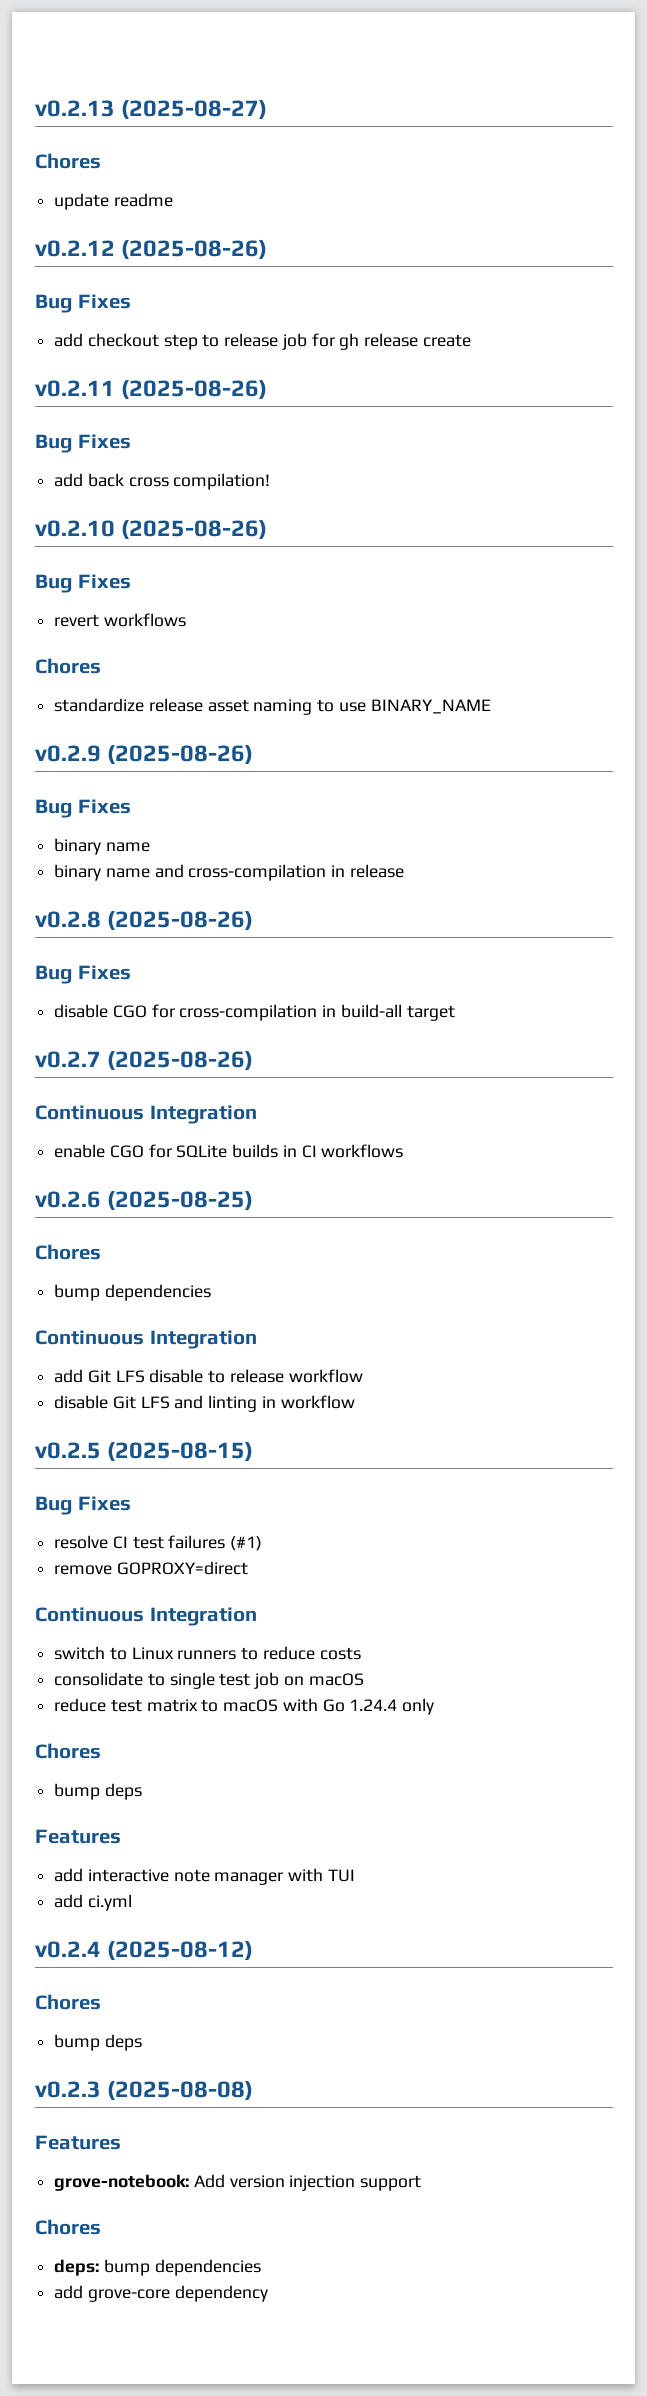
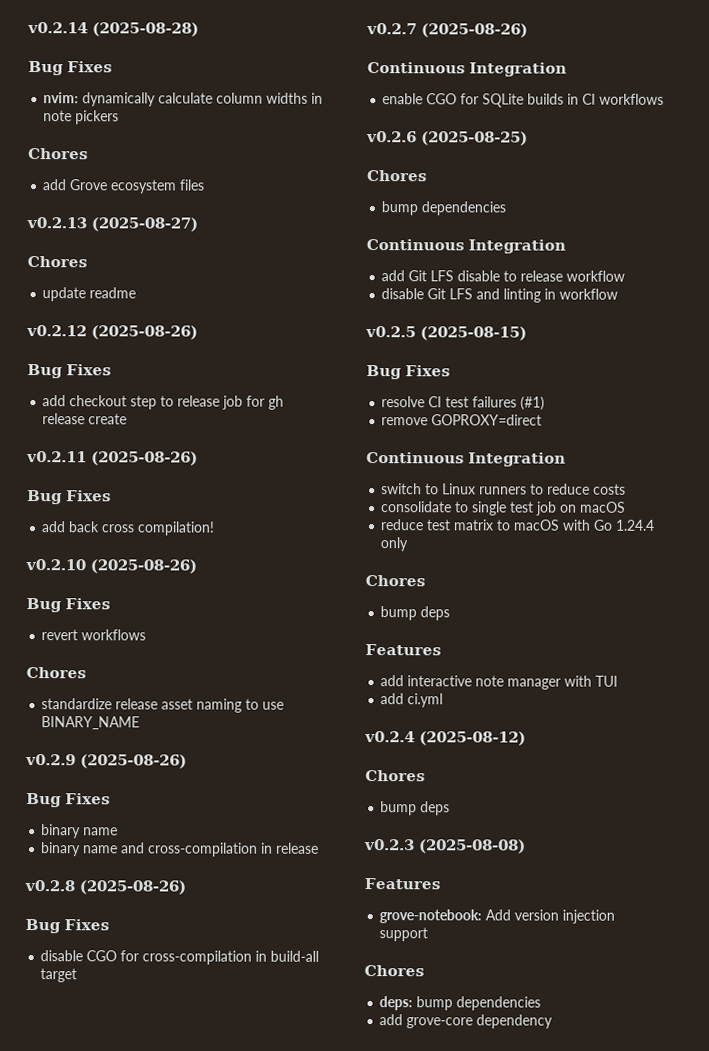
(35, 108) none -> [27,22,199,37] [28,61,112,76] [43,92,324,107] [43,110,120,125] [28,148,88,160] [42,179,206,194] v0.2.14 (2025-08-28) // Bug Fixes // nvim: dynamically calculate column widths in note pickers // Chores // add Grove ecosystem files //

